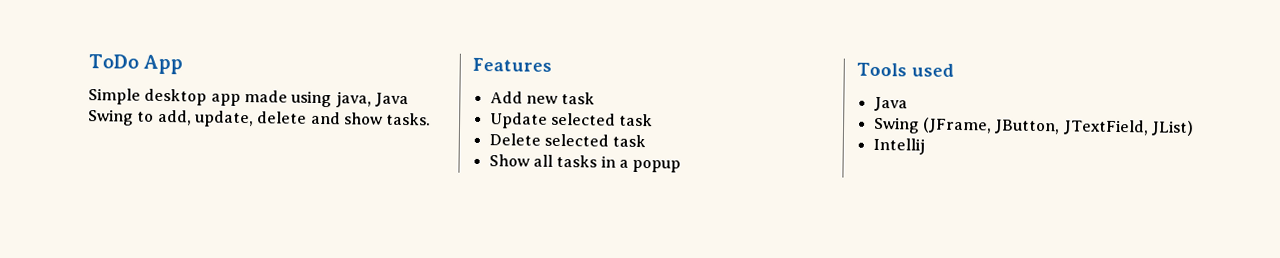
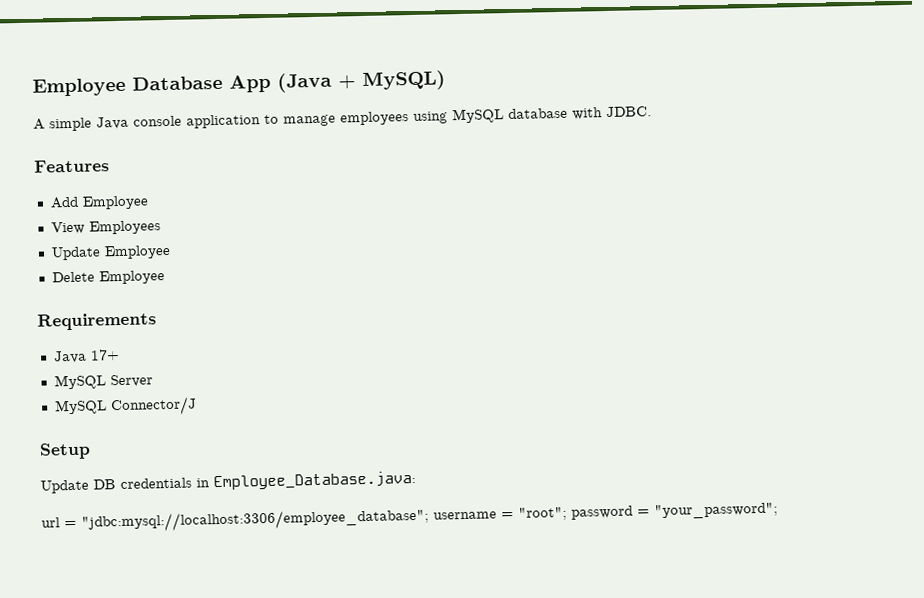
[88,54,139,69] ToDo -> [32,75,223,97] Employee Database
[88,88,409,108] [88,109,432,128] // Simple desktop app made using java, Java Swing to add, update, delete and show tasks. -> [277,70,446,93] [33,106,652,132] (Java + MySQL) // A simple Java console application to manage employees using MySQL database with JDBC.
[525,92,596,105] [488,112,654,129] new task // Update selected task -> [81,195,149,210] [50,220,161,235] [50,244,171,261] Employee // View Employees // Update Employee
[543,133,647,148] [488,154,682,173] [856,62,954,77] [873,96,908,112] [872,116,1194,136] [872,137,925,155] selected task // Show all tasks in a popup // Tools used // Java // Swing (JFrame, JButton, JTextField, JList) // Intellij -> [98,270,165,285] [37,312,157,331] [52,349,120,364] [53,374,153,390] [53,396,197,417] [39,442,91,460] [40,470,416,494] [41,502,778,533] Employee // Requirements // Java 17+ // MySQL Server // MySQL Connector/J // Setup // Update DB credentials in Employee_Database.java: // url = "jdbc:mysql://localhost:3306/employee_database"; username = "root"; password = "your_password";

